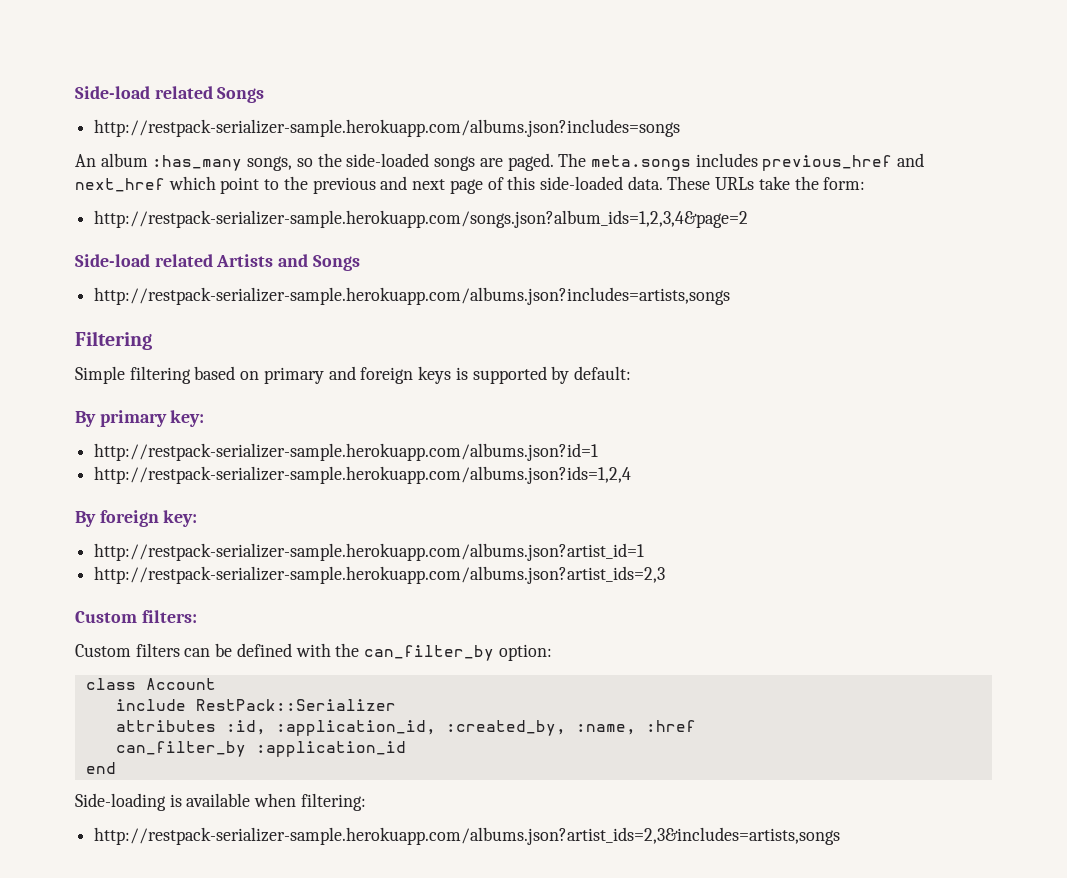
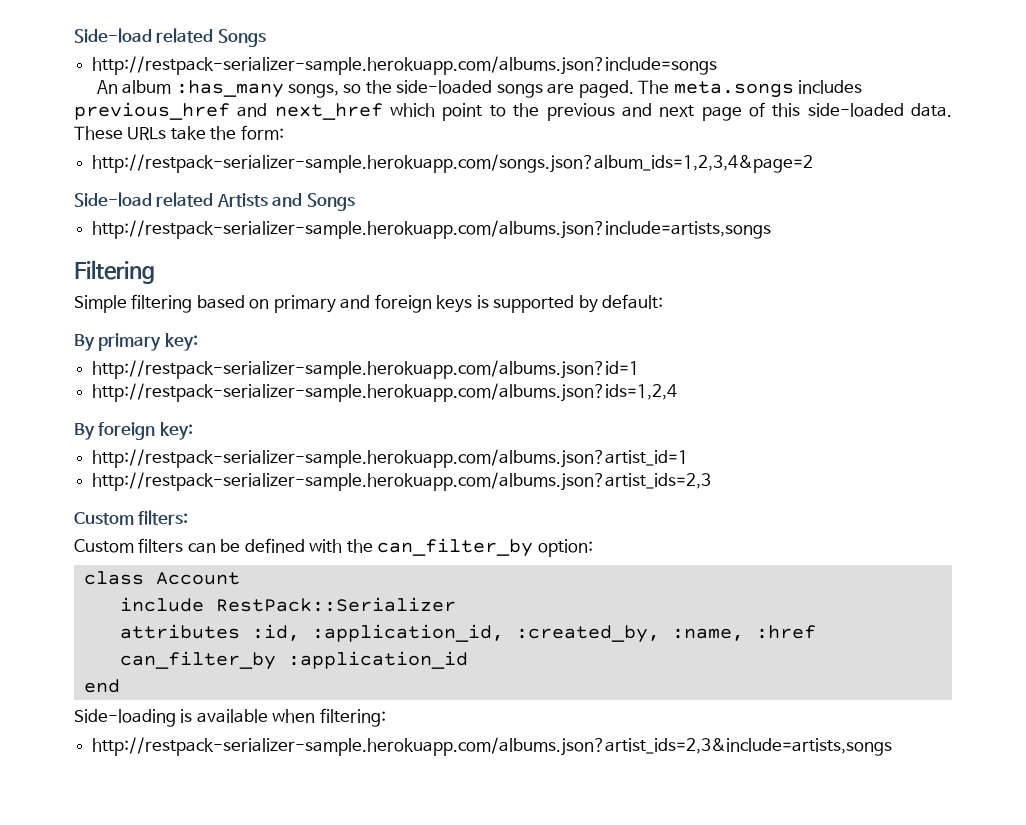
[94,119,681,137] http://restpack-serializer-sample.herokuapp.com/albums.json?includes=songs -> [92,56,718,75] http://restpack-serializer-sample.herokuapp.com/albums.json?include=songs
[94,287,731,305] http://restpack-serializer-sample.herokuapp.com/albums.json?includes=artists,songs -> [92,220,772,239] http://restpack-serializer-sample.herokuapp.com/albums.json?include=artists,songs
[94,827,841,845] http://restpack-serializer-sample.herokuapp.com/albums.json?artist_ids=2,3&includes=artists,songs -> [92,737,893,756] http://restpack-serializer-sample.herokuapp.com/albums.json?artist_ids=2,3&include=artists,songs

